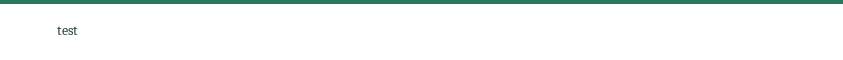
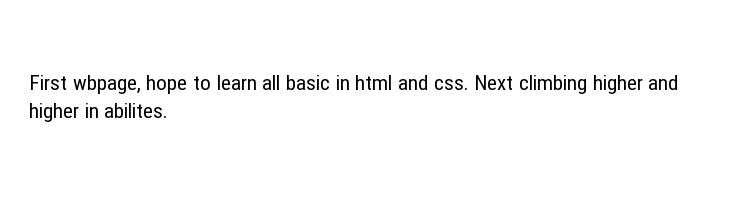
[57,26,78,35] test -> [29,75,679,94] [29,103,169,122] First wbpage, hope to learn all basic in html and css. Next climbing higher and higher in abilites.

